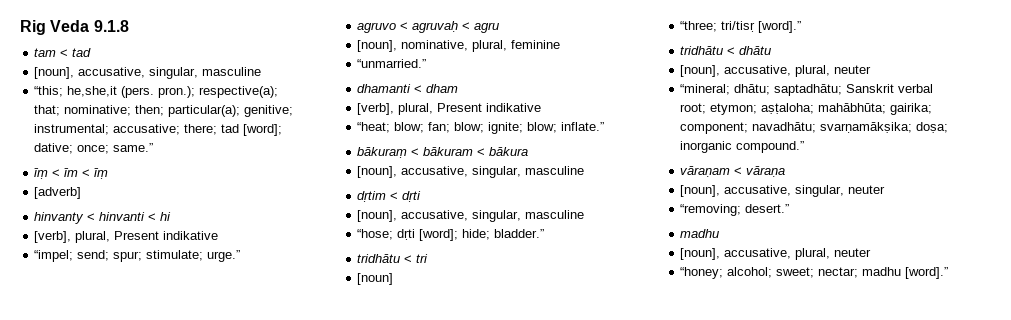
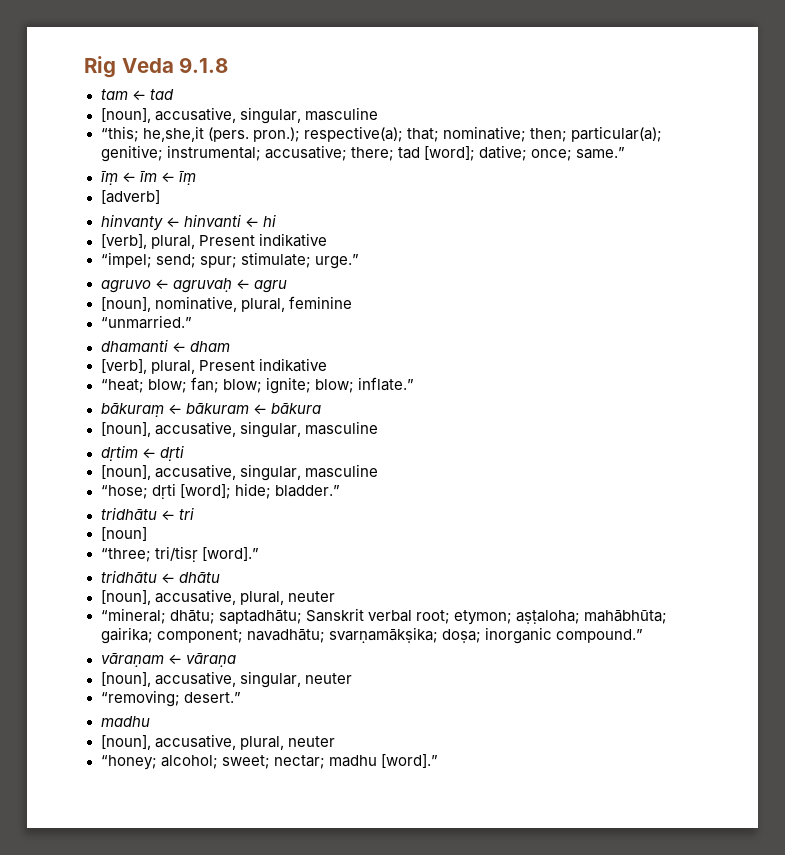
[60,49,69,57] < -> [131,90,146,100] ←
[52,168,91,177] < īm < -> [121,171,175,182] ← īm ←
[87,212,157,221] < hinvanti < -> [165,214,259,227] ← hinvanti ←
[400,21,471,33] < agruvaḥ < -> [154,278,250,293] ← agruvaḥ ←
[414,85,423,93] < -> [171,342,186,352] ←
[411,147,486,156] < bākuram < -> [167,403,267,414] ← bākuram ←
[390,192,399,200] < -> [141,448,156,458] ←
[404,255,413,263] < -> [160,510,175,520] ←
[727,47,736,55] < -> [160,573,175,583] ←
[734,167,743,175] < -> [167,654,182,664] ←

